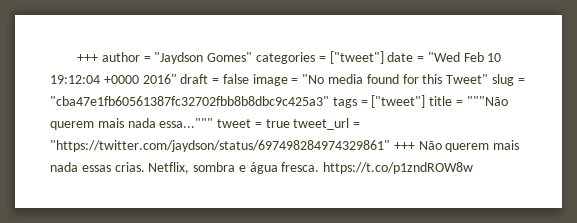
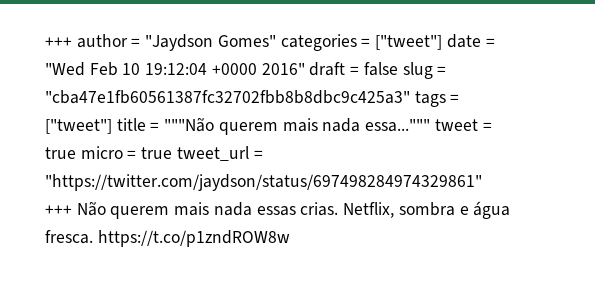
[252,74,489,86] image = "No media found for this Tweet" -> (398, 69) none
(290, 123) none -> [80,146,173,159] micro = true

